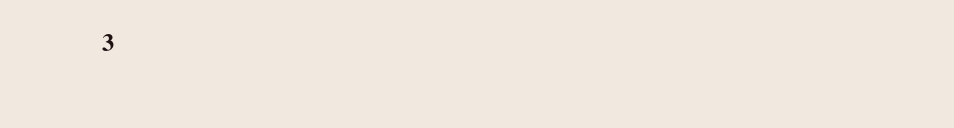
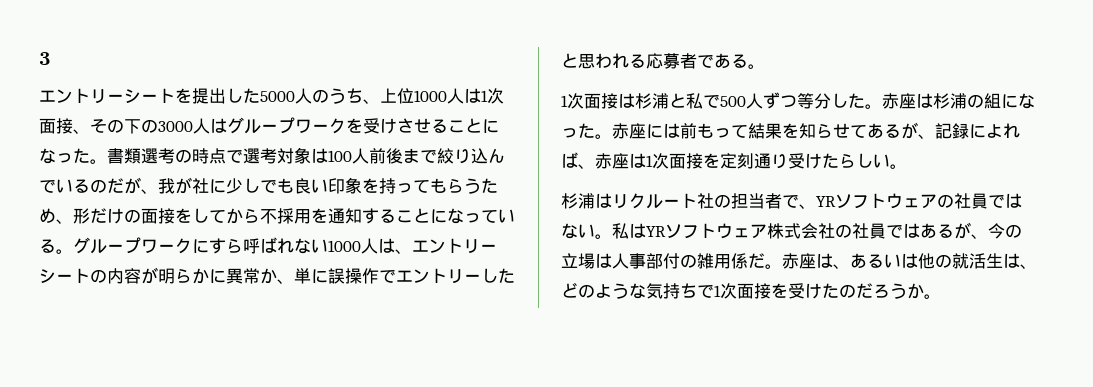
(114, 42) none -> [39,88,504,104] [39,117,499,134] [39,147,505,164] [39,177,498,194] [39,208,515,224] [39,237,497,254] [39,267,515,284] [561,53,765,69] [561,92,1035,109] [561,122,1020,139] [561,152,907,169] [561,193,1022,209] [561,222,1022,239] [561,253,1037,269] [561,282,941,299] // エントリーシートを提出した5000人のうち、上位1000人は1次面接、その下の3000人はグループワークを受けさせることになった。書類選考の時点で選考対象は100人前後まで絞り込んでいるのだが、我が社に少しでも良い印象を持ってもらうため、形だけの面接をしてから不採用を通知することになっている。グループワークにすら呼ばれない1000人は、エントリーシートの内容が明らかに異常か、単に誤操作でエントリーしたと思われる応募者である。 // 1次面接は杉浦と私で500人ずつ等分した。赤座は杉浦の組になった。赤座には前もって結果を知らせてあるが、記録によれば、赤座は1次面接を定刻通り受けたらしい。 // 杉浦はリクルート社の担当者で、YRソフトウェアの社員ではない。私はYRソフトウェア株式会社の社員ではあるが、今の立場は人事部付の雑用係だ。赤座は、あるいは他の就活生は、どのような気持ちで1次面接を受けたのだろうか。

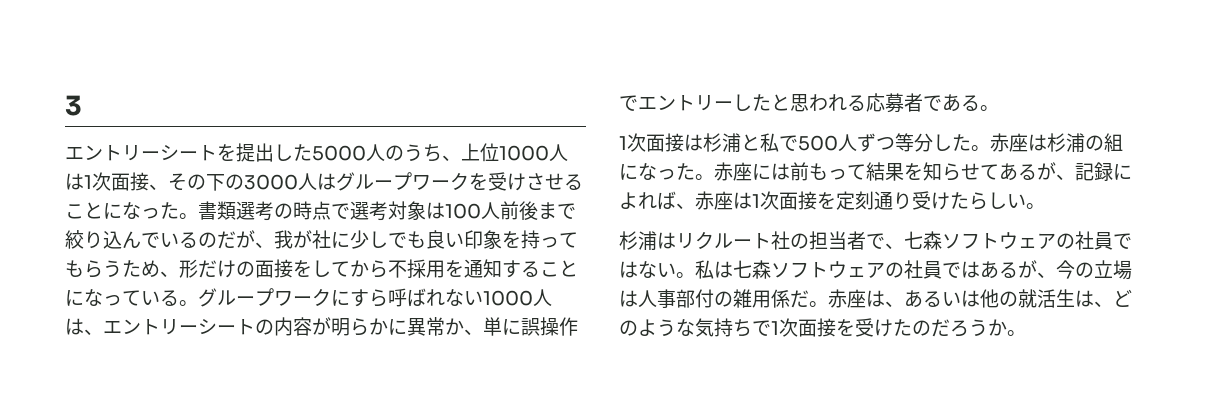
[816,196,836,207] YR -> [904,231,942,250] 七森
[646,223,835,239] YRソフトウェア株式会社 -> [733,260,885,279] 七森ソフトウェア

